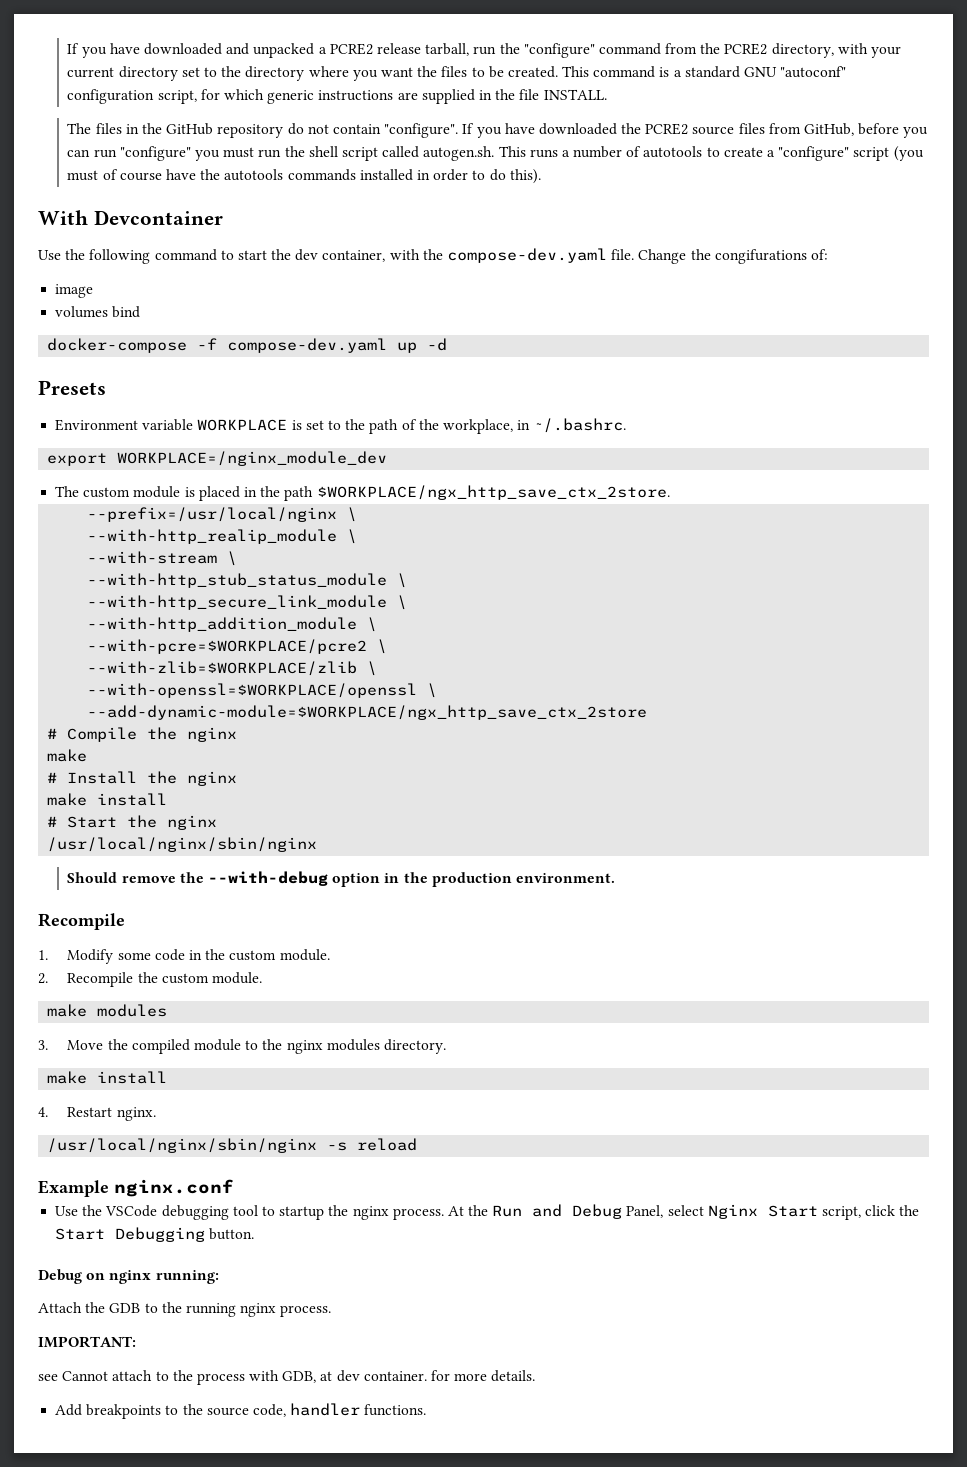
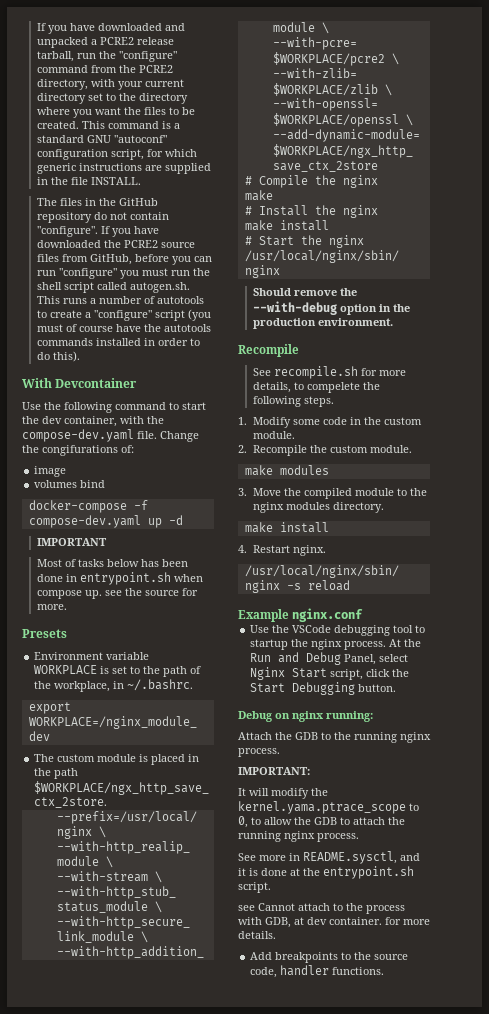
(448, 344) none -> [37,538,108,546] [37,559,189,567] [37,572,204,585] [37,588,199,599] [37,604,68,610] // IMPORTANT // Most of tasks below has been done in entrypoint.sh when compose up. see the source for more.
(125, 921) none -> [253,366,407,379] [253,382,381,393] [253,396,335,407] // See recompile.sh for more details, to compelete the following steps.
(136, 1342) none -> [238,788,328,799] [238,801,419,814] [238,816,405,828] [238,831,359,842] [238,851,420,864] [238,866,414,879] [238,882,271,893] // It will modify the kernel.yama.ptrace_scope to 0, to allow the GDB to attach the running nginx process. // See more in README.sysctl, and it is done at the entrypoint.sh script.

